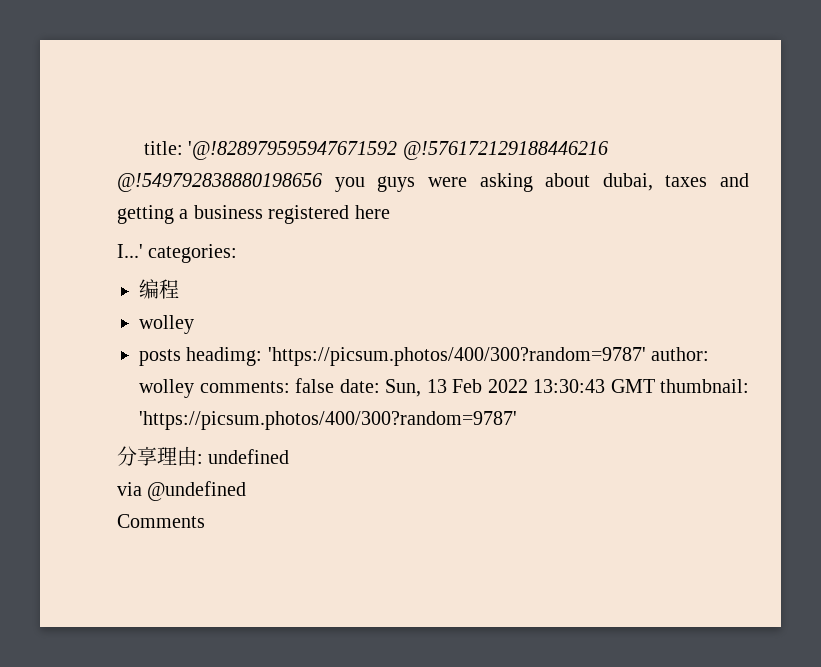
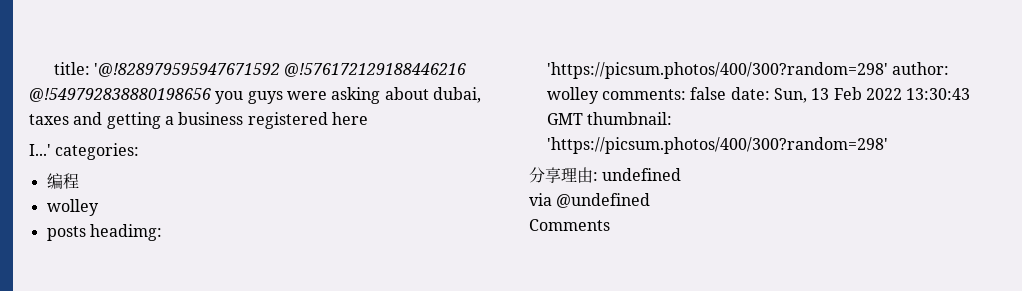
[267,347,646,366] 'https://picsum.photos/400/300?random=9787' -> [546,62,888,79] 'https://picsum.photos/400/300?random=298'
[139,411,517,430] 'https://picsum.photos/400/300?random=9787' -> [546,137,888,154] 'https://picsum.photos/400/300?random=298'

